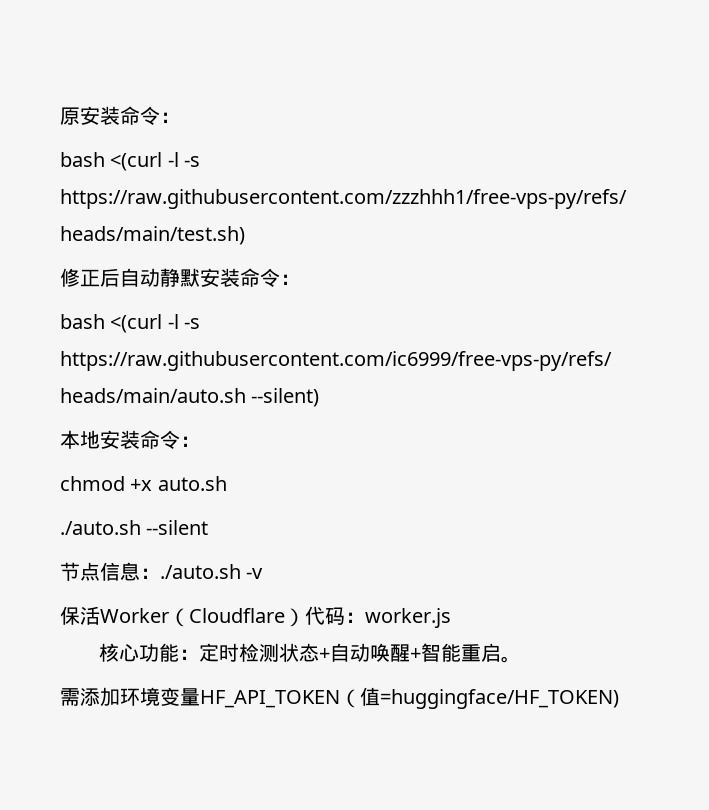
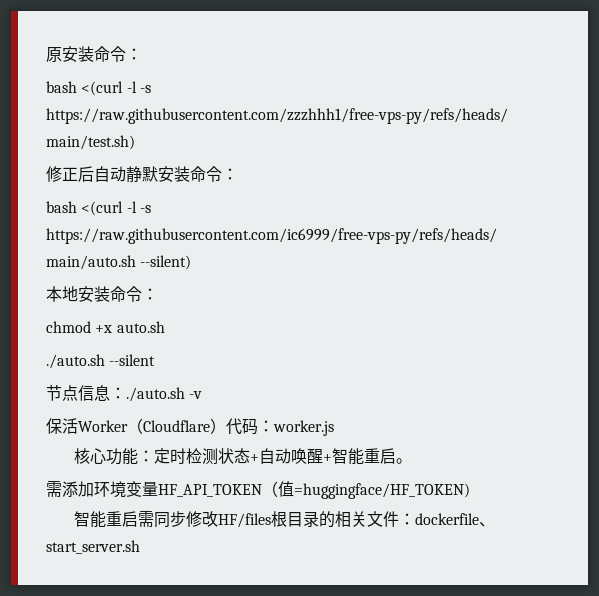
(619, 699) none -> [74,511,496,528] [46,540,140,554] // 智能重启需同步修改HF/files根目录的相关文件：dockerfile、start_server.sh

